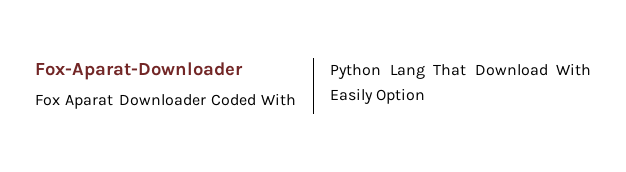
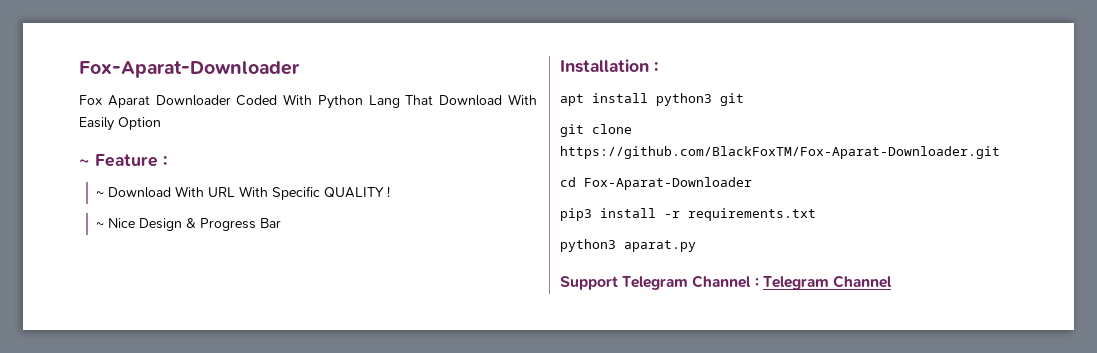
(426, 96) none -> [79,154,167,167] [95,186,390,200] [95,218,281,231] [560,59,658,73] [560,93,744,106] [560,124,632,137] [560,146,1000,159] [560,177,752,190] [560,208,816,221] [560,239,696,252] [560,275,892,290] // ~ Feature : // ~ Download With URL With Specific QUALITY ! // ~ Nice Design & Progress Bar // Installation : // apt install python3 git // git clone https://github.com/BlackFoxTM/Fox-Aparat-Downloader.git // cd Fox-Aparat-Downloader // pip3 install -r requirements.txt // python3 aparat.py // Support Telegram Channel : Telegram Channel

